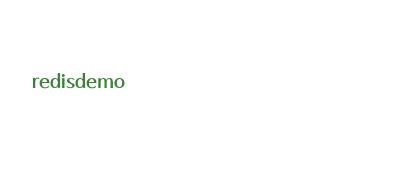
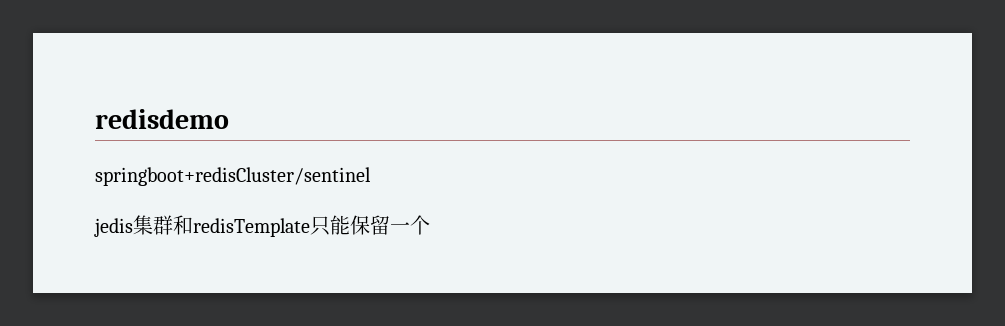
(125, 81) none -> [95,167,371,186] [94,215,430,237] // springboot+redisCluster/sentinel // jedis集群和redisTemplate只能保留一个

